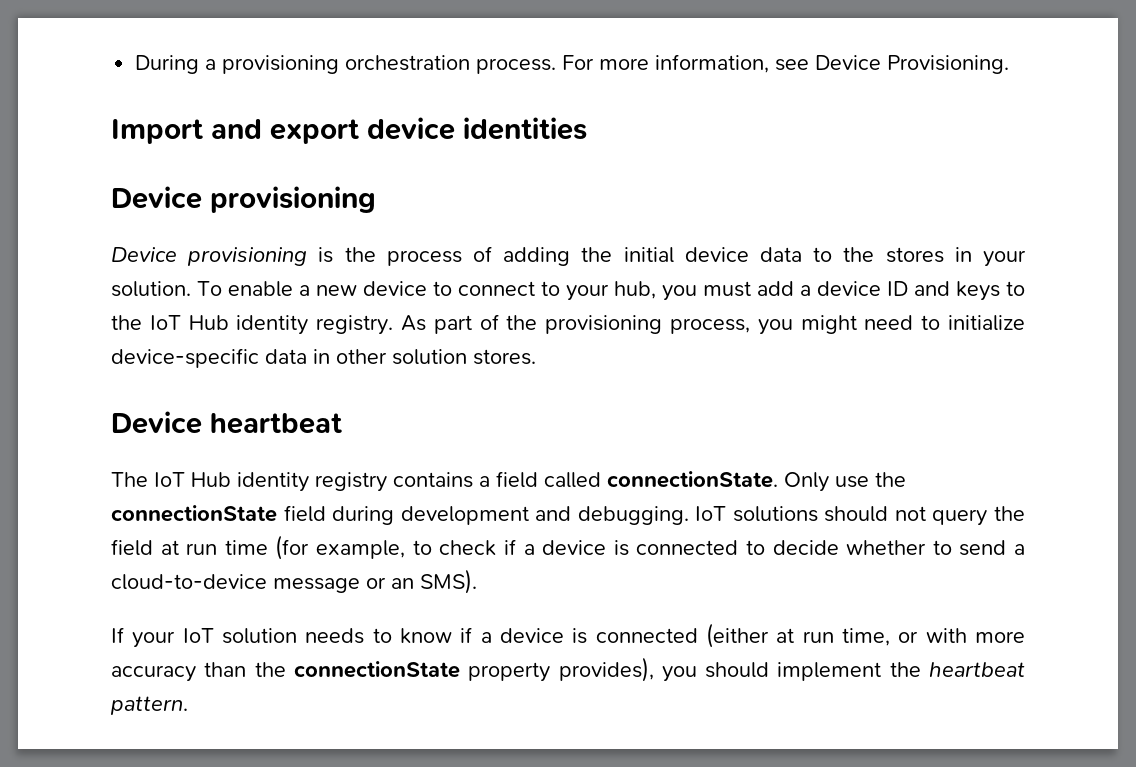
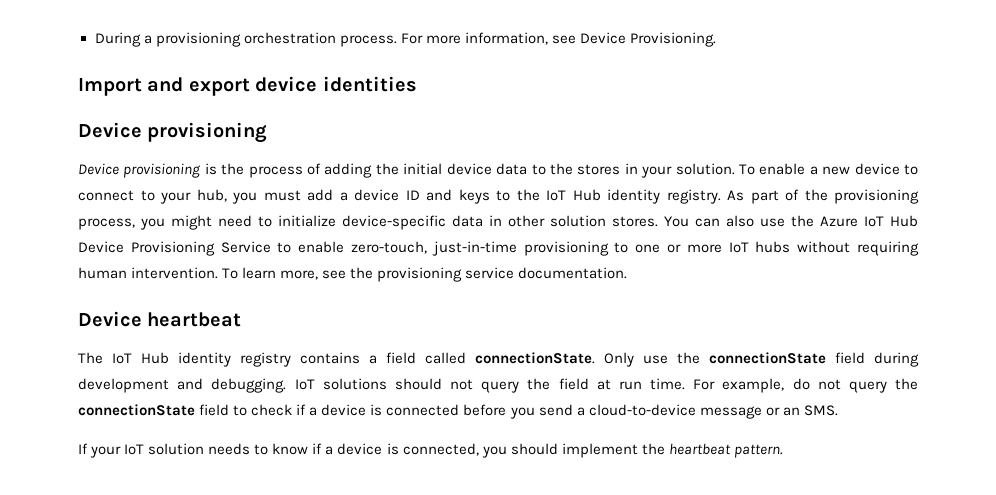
(536, 357) none -> [664,215,918,227] [78,241,919,256] [78,267,628,282] You can also use the Azure IoT Hub Device Provisioning Service to enable zero-touch, just-in-time provisioning to one or more IoT hubs without requiring human intervention. To learn more, see the provisioning service documentation.
[224,535,406,560] time (for example, -> [650,378,918,393] [78,404,230,416] time. For example, do not query the connectionState field
[745,540,952,555] to decide whether to -> [463,404,535,419] before you
[420,569,477,594] SMS). -> [803,405,838,416] SMS.
[595,623,1025,648] [111,657,654,682] connected (either at run time, or with more accuracy than the connectionState property provides), -> [402,443,479,456] connected,

